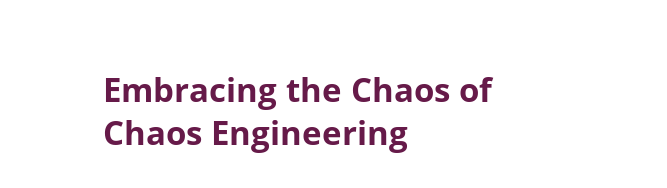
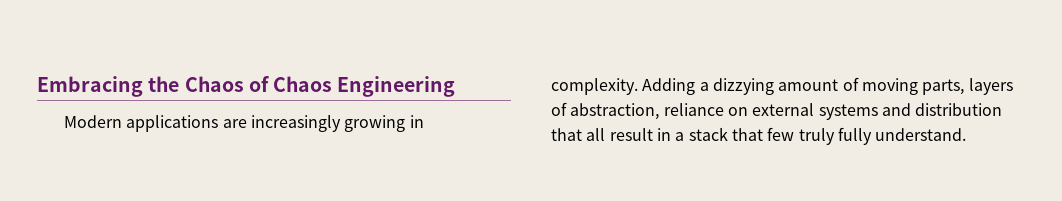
(408, 136) none -> [64,115,424,132] [551,77,1013,95] [551,102,1003,120] [551,127,967,145] // Modern applications are increasingly growing in complexity. Adding a dizzying amount of moving parts, layers of abstraction, reliance on external systems and distribution that all result in a stack that few truly fully understand.

